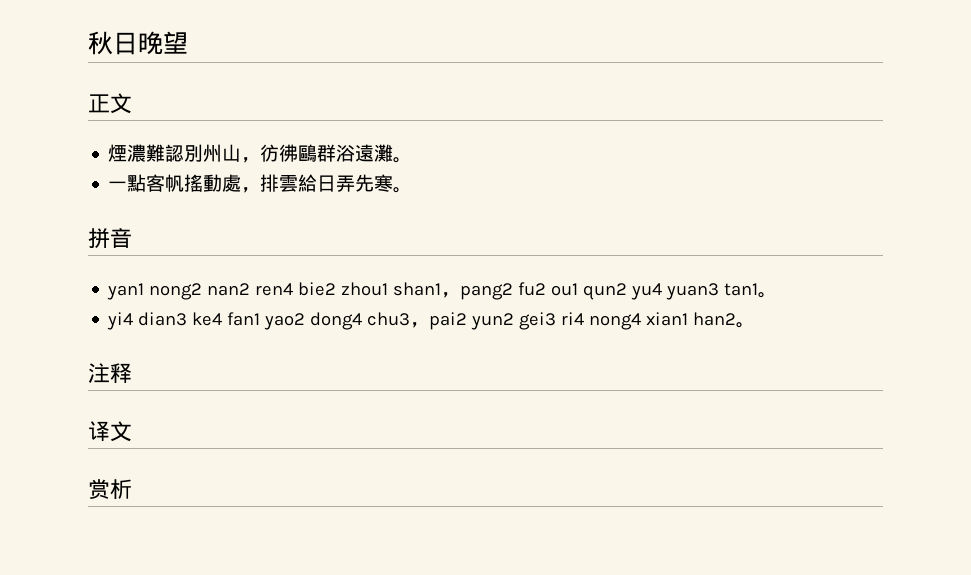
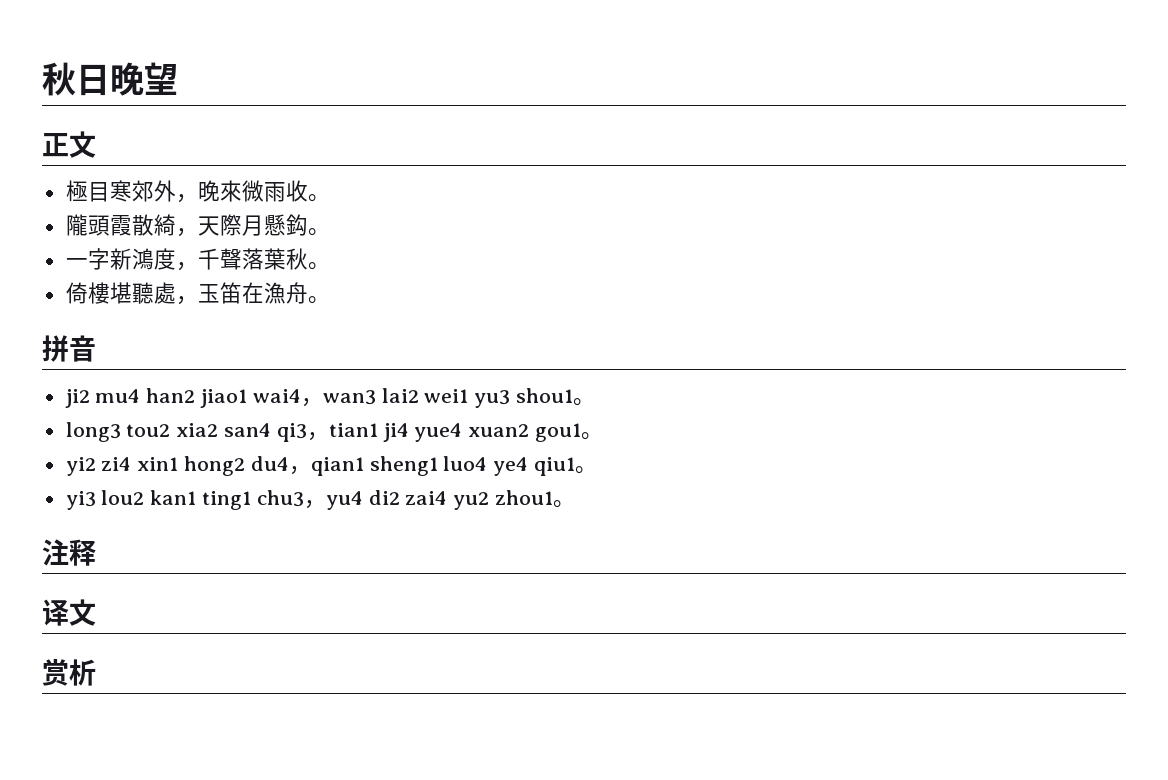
[108,144,413,163] [108,174,413,193] [88,228,132,249] [107,282,778,300] [107,312,737,330] 煙濃難認別州山，彷彿鷗群浴遠灘。 // 一點客帆搖動處，排雲給日弄先寒。 // 拼音 // yan1 nong2 nan2 ren4 bie2 zhou1 shan1，pang2 fu2 ou1 qun2 yu4 yuan3 tan1。 // yi4 dian3 ke4 fan1 yao2 dong4 chu3，pai2 yun2 gei3 ri4 nong4 xian1 han2 -> [65,180,330,203] [65,214,330,237] [65,248,330,271] [65,282,330,305] [42,335,96,362] [64,388,596,408] [65,422,604,442] [65,456,598,476] [65,490,554,510] 極目寒郊外，晚來微雨收。 // 隴頭霞散綺，天際月懸鈎。 // 一字新鴻度，千聲落葉秋。 // 倚樓堪聽處，玉笛在漁舟。 // 拼音 // ji2 mu4 han2 jiao1 wai4，wan3 lai2 wei1 yu3 shou1。 // long3 tou2 xia2 san4 qi3，tian1 ji4 yue4 xuan2 gou1。 // yi2 zi4 xin1 hong2 du4，qian1 sheng1 luo4 ye4 qiu1。 // yi3 lou2 kan1 ting1 chu3，yu4 di2 zai4 yu2 zhou1

